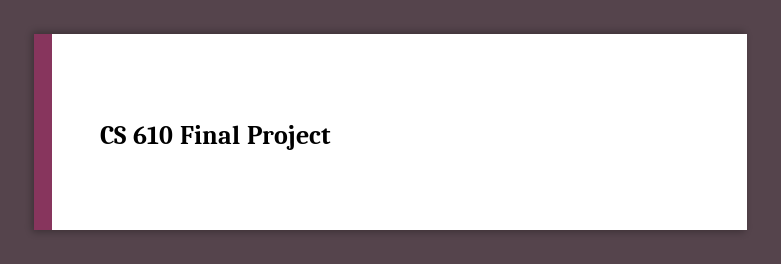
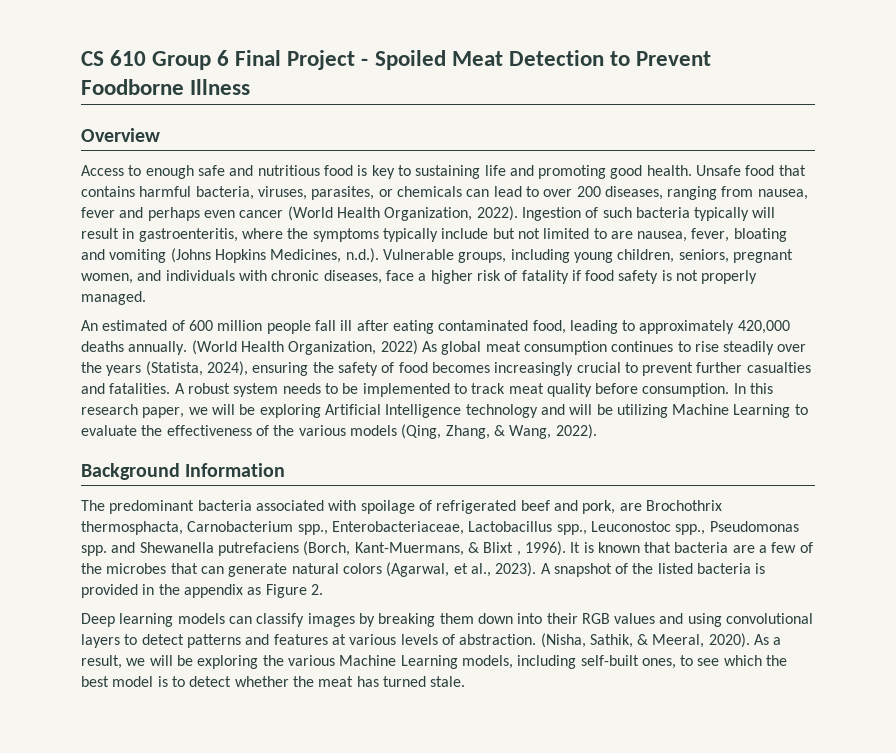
[180,125,332,150] Final Project -> [152,50,711,70] [81,79,251,95] [81,128,160,142] [81,165,806,179] [81,186,808,200] [81,206,776,221] [81,228,787,242] [81,248,793,263] [81,270,758,284] [81,291,146,305] [81,320,790,334] [81,340,807,355] [81,361,811,376] [81,383,774,397] [81,404,808,418] [81,424,597,439] [81,463,286,480] [81,500,722,514] [81,521,799,535] [81,541,813,556] [81,562,766,577] [81,584,323,598] [81,613,814,627] [81,633,782,648] [81,655,788,669] [81,676,466,687] Group 6 Final Project - Spoiled Meat Detection to Prevent Foodborne Illness // Overview // Access to enough safe and nutritious food is key to sustaining life and promoting good health. Unsafe food that contains harmful bacteria, viruses, parasites, or chemicals can lead to over 200 diseases, ranging from nausea, fever and perhaps even cancer (World Health Organization, 2022). Ingestion of such bacteria typically will result in gastroenteritis, where the symptoms typically include but not limited to are nausea, fever, bloating and vomiting (Johns Hopkins Medicines, n.d.). Vulnerable groups, including young children, seniors, pregnant women, and individuals with chronic diseases, face a higher risk of fatality if food safety is not properly managed. // An estimated of 600 million people fall ill after eating contaminated food, leading to approximately 420,000 deaths annually. (World Health Organization, 2022) As global meat consumption continues to rise steadily over the years (Statista, 2024), ensuring the safety of food becomes increasingly crucial to prevent further casualties and fatalities. A robust system needs to be implemented to track meat quality before consumption. In this research paper, we will be exploring Artificial Intelligence technology and will be utilizing Machine Learning to evaluate the effectiveness of the various models (Qing, Zhang, & Wang, 2022). // Background Information // The predominant bacteria associated with spoilage of refrigerated beef and pork, are Brochothrix thermosphacta, Carnobacterium spp., Enterobacteriaceae, Lactobacillus spp., Leuconostoc spp., Pseudomonas spp. and Shewanella putrefaciens (Borch, Kant-Muermans, & Blixt , 1996). It is known that bacteria are a few of the microbes that can generate natural colors (Agarwal, et al., 2023). A snapshot of the listed bacteria is provided in the appendix as Figure 2. // Deep learning models can classify images by breaking them down into their RGB values and using convolutional layers to detect patterns and features at various levels of abstraction. (Nisha, Sathik, & Meeral, 2020). As a result, we will be exploring the various Machine Learning models, including self-built ones, to see which the best model is to detect whether the meat has turned stale.

